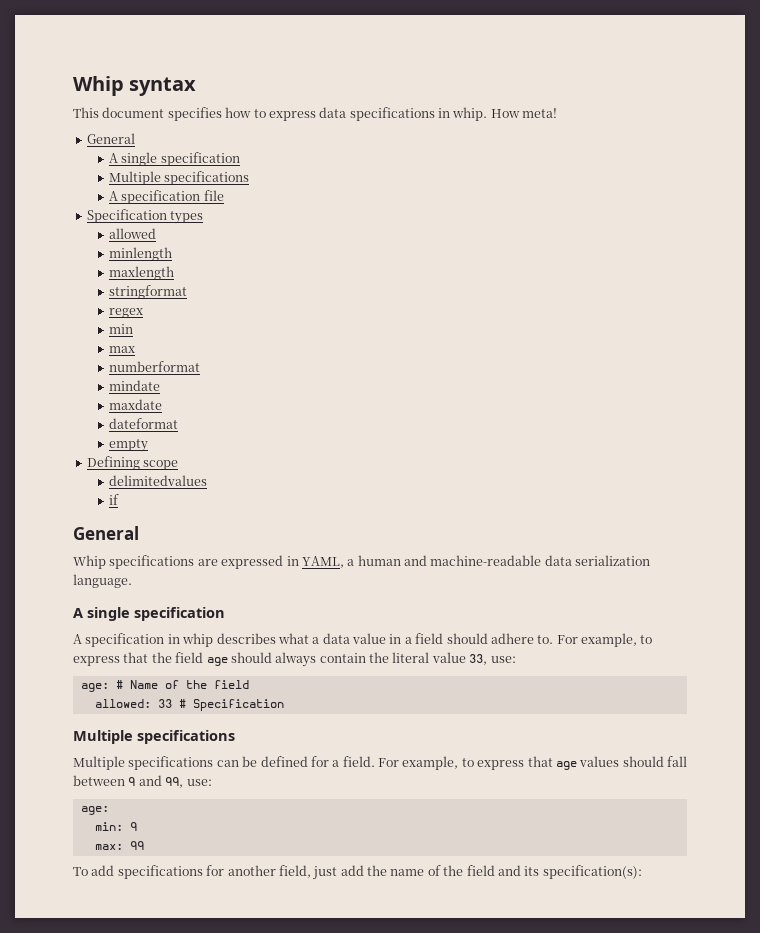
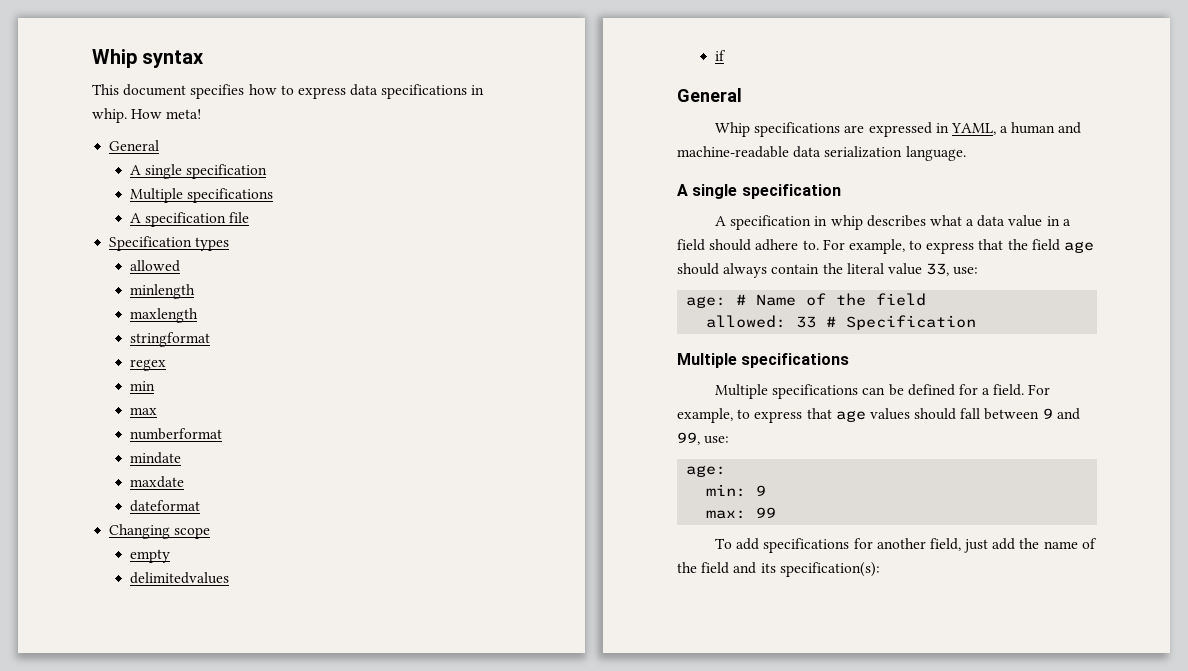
(179, 423) none -> [109,524,211,539] // Changing scope
[86,456,179,470] // Defining scope -> (171, 556) none

